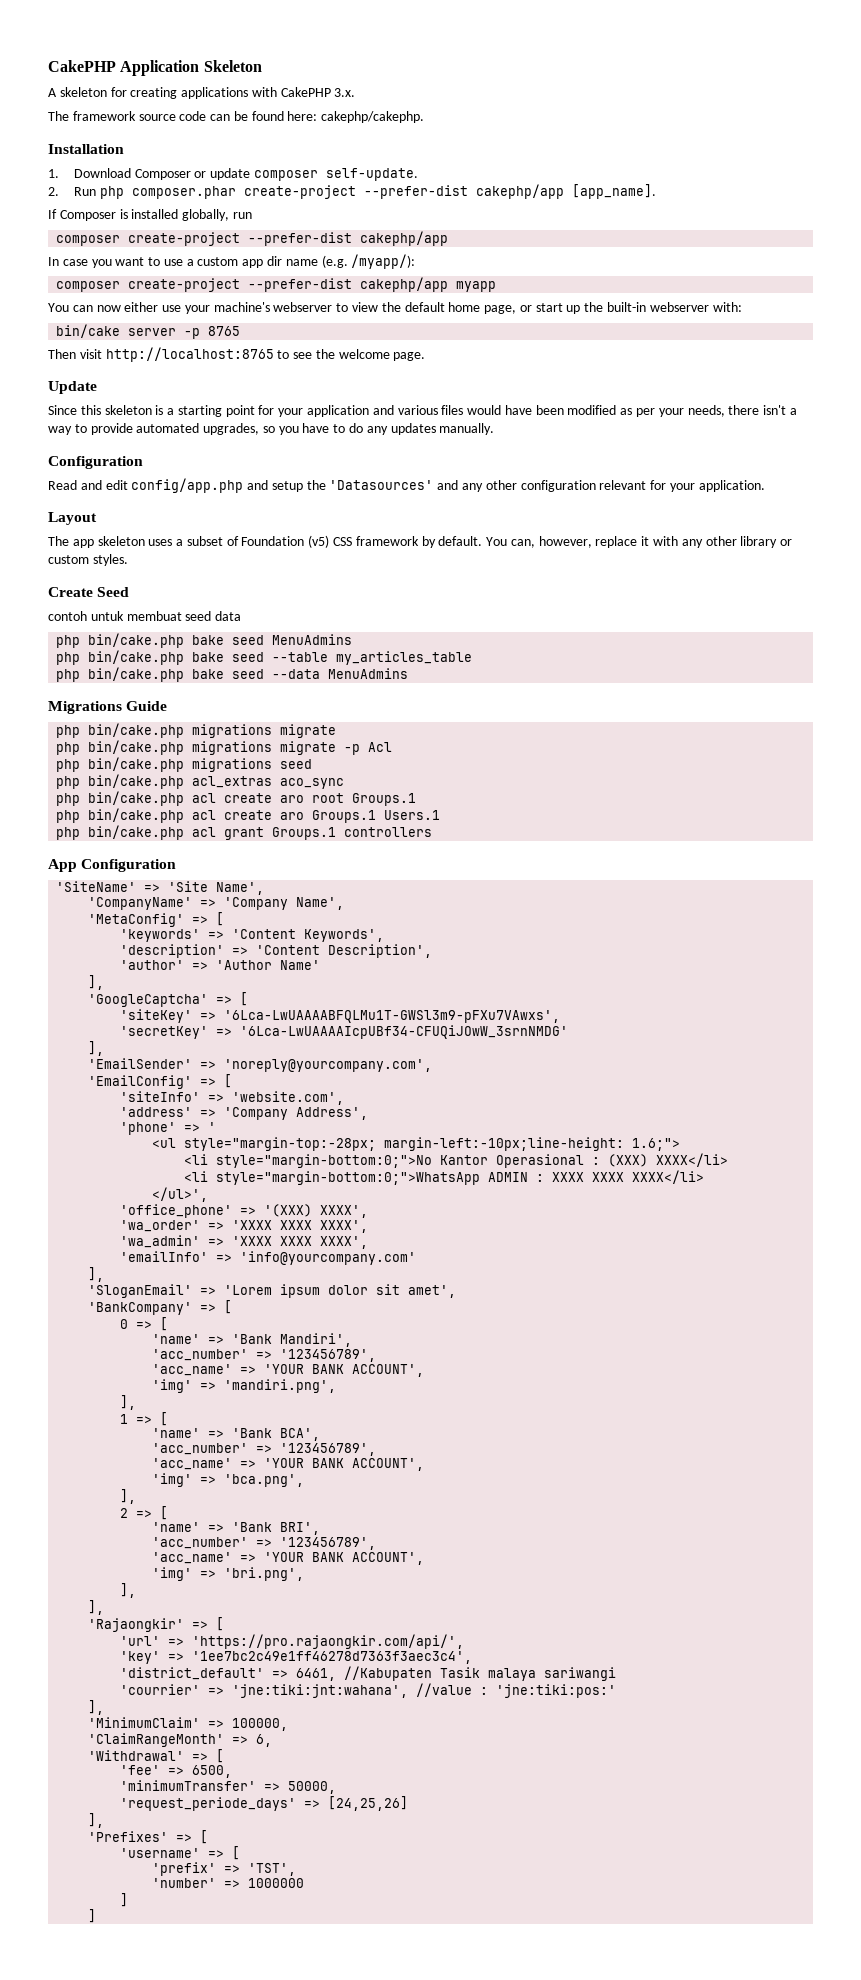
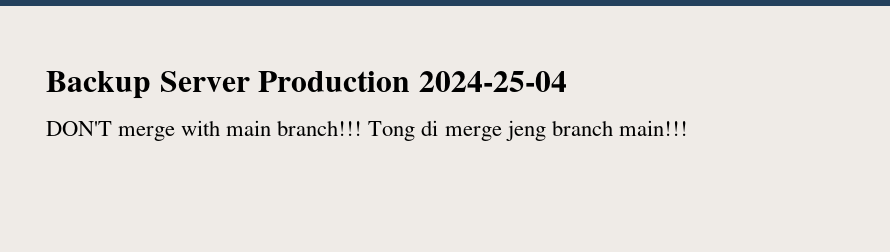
[48,60,262,76] [48,87,356,99] [48,111,425,123] [48,144,124,154] [48,168,419,181] [48,184,656,199] [48,209,252,221] [56,231,449,246] [48,254,416,269] [56,277,497,292] [48,302,742,314] [56,324,241,339] [48,347,426,362] [48,381,97,394] [48,405,797,417] [48,423,495,435] [48,456,143,469] [48,478,765,493] [48,512,97,525] [48,535,793,548] [48,554,128,566] [48,587,130,597] [48,611,242,621] [56,633,353,648] [56,650,473,665] [56,667,409,682] [48,701,168,714] [56,723,337,738] [56,740,393,755] [56,757,313,772] [56,774,345,789] [56,791,417,806] [56,808,441,823] [56,825,433,840] [48,859,177,872] [56,881,265,895] [88,897,345,910] [88,912,225,927] [120,929,385,942] [120,944,433,958] [120,960,321,970] [88,975,105,990] [88,992,249,1007] [120,1009,561,1023] [120,1025,569,1039] [88,1041,105,1056] [88,1058,433,1072] [88,1074,233,1089] [120,1091,345,1105] [120,1107,369,1120] [120,1122,217,1135] [152,1137,681,1151] [184,1153,729,1168] [184,1170,705,1185] [152,1187,209,1202] [120,1204,369,1218] [120,1220,369,1233] [120,1235,369,1249] [120,1251,417,1265] [88,1267,105,1282] [88,1284,457,1298] [88,1300,233,1315] [120,1317,169,1331] [152,1333,353,1347] [152,1349,377,1362] [152,1364,425,1377] [152,1379,337,1393] [120,1395,137,1410] [120,1412,169,1426] [152,1428,321,1441] [152,1443,377,1456] [152,1458,425,1471] [152,1473,305,1487] [120,1489,137,1504] [120,1506,169,1520] [152,1522,321,1535] [152,1537,377,1550] [152,1552,425,1565] [152,1567,305,1581] [120,1583,137,1598] [88,1600,105,1615] [88,1617,225,1632] [120,1634,465,1649] [120,1651,473,1664] [120,1666,617,1681] [120,1683,617,1698] [88,1700,105,1715] [88,1717,289,1731] [88,1733,273,1747] [88,1749,225,1763] [120,1765,233,1778] [120,1780,337,1794] [120,1796,409,1811] [88,1813,105,1828] [88,1830,209,1844] [120,1846,241,1860] [152,1862,297,1876] [152,1878,305,1888] [120,1893,129,1907] [88,1909,97,1923] CakePHP Application Skeleton // A skeleton for creating applications with CakePHP 3.x. // The framework source code can be found here: cakephp/cakephp. // Installation // 1. Download Composer or update composer self-update. // 2. Run php composer.phar create-project --prefer-dist cakephp/app [app_name]. // If Composer is installed globally, run // composer create-project --prefer-dist cakephp/app // In case you want to use a custom app dir name (e.g. /myapp/): // composer create-project --prefer-dist cakephp/app myapp // You can now either use your machine's webserver to view the default home page, or start up the built-in webserver with: // bin/cake server -p 8765 // Then visit http://localhost:8765 to see the welcome page. // Update // Since this skeleton is a starting point for your application and various files would have been modified as per your needs, there isn't a way to provide automated upgrades, so you have to do any updates manually. // Configuration // Read and edit config/app.php and setup the 'Datasources' and any other configuration relevant for your application. // Layout // The app skeleton uses a subset of Foundation (v5) CSS framework by default. You can, however, replace it with any other library or custom styles. // Create Seed // contoh untuk membuat seed data // php bin/cake.php bake seed MenuAdmins // php bin/cake.php bake seed --table my_articles_table // php bin/cake.php bake seed --data MenuAdmins // Migrations Guide // php bin/cake.php migrations migrate // php bin/cake.php migrations migrate -p Acl // php bin/cake.php migrations seed // php bin/cake.php acl_extras aco_sync // php bin/cake.php acl create aro root Groups.1 // php bin/cake.php acl create aro Groups.1 Users.1 // php bin/cake.php acl grant Groups.1 controllers // App Configuration // 'SiteName' => 'Site Name', // 'CompanyName' => 'Company Name', // 'MetaConfig' => [ // 'keywords' => 'Content Keywords', // 'description' => 'Content Description', // 'author' => 'Author Name' // ], // 'GoogleCaptcha' => [ // 'siteKey' => '6Lca-LwUAAAABFQLMu1T-GWSl3m9-pFXu7VAwxs', // 'secretKey' => '6Lca-LwUAAAAIcpUBf34-CFUQiJOwW_3srnNMDG' // ], // 'EmailSender' => 'noreply@yourcompany.com', // 'EmailConfig' => [ // 'siteInfo' => 'website.com', // 'address' => 'Company Address', // 'phone' => ' // <ul style="margin-top:-28px; margin-left:-10px;line-height: 1.6;"> // <li style="margin-bottom:0;">No Kantor Operasional : (XXX) XXXX</li> // <li style="margin-bottom:0;">WhatsApp ADMIN : XXXX XXXX XXXX</li> // </ul>', // 'office_phone' => '(XXX) XXXX', // 'wa_order' => 'XXXX XXXX XXXX', // 'wa_admin' => 'XXXX XXXX XXXX', // 'emailInfo' => 'info@yourcompany.com' // ], // 'SloganEmail' => 'Lorem ipsum dolor sit amet', // 'BankCompany' => [ // 0 => [ // 'name' => 'Bank Mandiri', // 'acc_number' => '123456789', // 'acc_name' => 'YOUR BANK ACCOUNT', // 'img' => 'mandiri.png', // ], // 1 => [ // 'name' => 'Bank BCA', // 'acc_number' => '123456789', // 'acc_name' => 'YOUR BANK ACCOUNT', // 'img' => 'bca.png', // ], // 2 => [ // 'name' => 'Bank BRI', // 'acc_number' => '123456789', // 'acc_name' => 'YOUR BANK ACCOUNT', // 'img' => 'bri.png', // ], // ], // 'Rajaongkir' => [ // 'url' => 'https://pro.rajaongkir.com/api/', // 'key' => '1ee7bc2c49e1ff46278d7363f3aec3c4', // 'district_default' => 6461, //Kabupaten Tasik malaya sariwangi // 'courrier' => 'jne:tiki:jnt:wahana', //value : 'jne:tiki:pos:' // ], // 'MinimumClaim' => 100000, // 'ClaimRangeMonth' => 6, // 'Withdrawal' => [ // 'fee' => 6500, // 'minimumTransfer' => 50000, // 'request_periode_days' => [24,25,26] // ], // 'Prefixes' => [ // 'username' => [ // 'prefix' => 'TST', // 'number' => 1000000 // ] // ] -> [46,71,567,99] [46,120,688,141] Backup Server Production 2024-25-04 // DON'T merge with main branch!!! Tong di merge jeng branch main!!!

